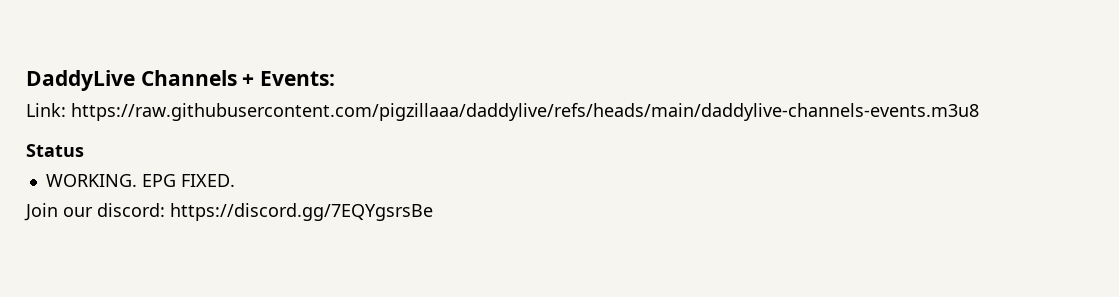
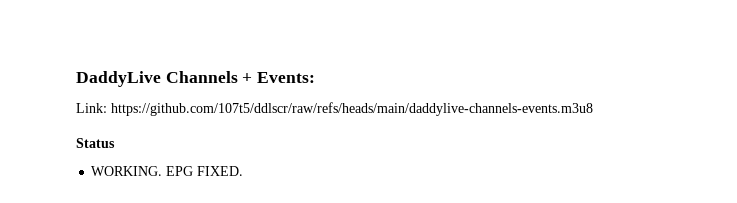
[71,103,979,121] https://raw.githubusercontent.com/pigzillaaa/daddylive/refs/heads/main/daddylive-channels-events.m3u8 -> [111,102,593,116] https://github.com/107t5/ddlscr/raw/refs/heads/main/daddylive-channels-events.m3u8
[24,203,433,221] // Join our discord: https://discord.gg/7EQYgsrsBe -> (244, 171) none

